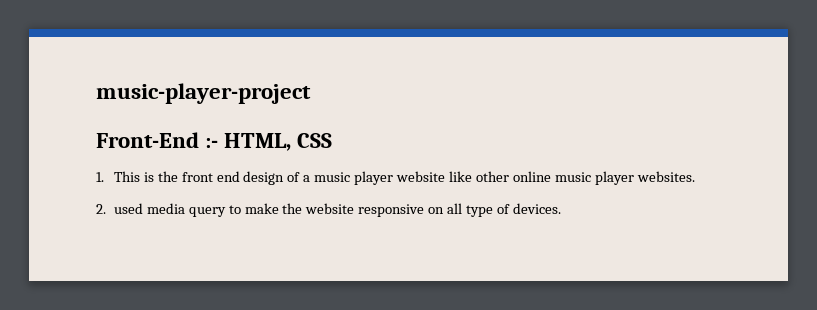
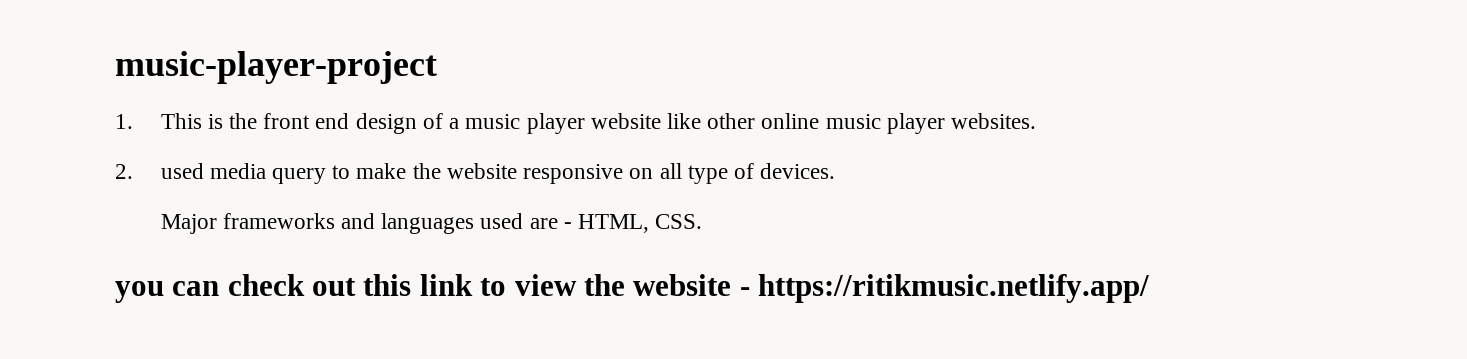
[96,132,333,151] // Front-End :- HTML, CSS -> (437, 67) none
(561, 208) none -> [160,213,703,234] [115,274,1150,303] // Major frameworks and languages used are - HTML, CSS. // you can check out this link to view the website - https://ritikmusic.netlify.app/

